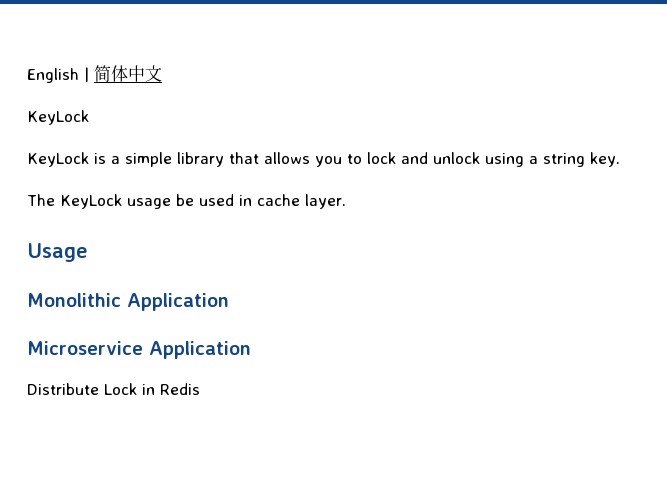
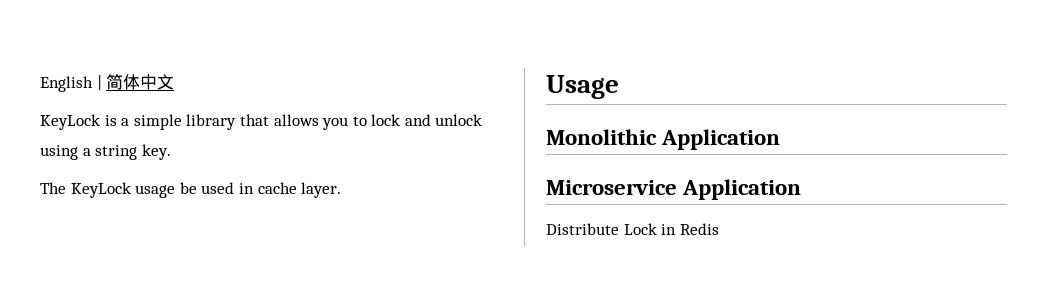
[27,152,89,167] // KeyLock -> (100, 122) none

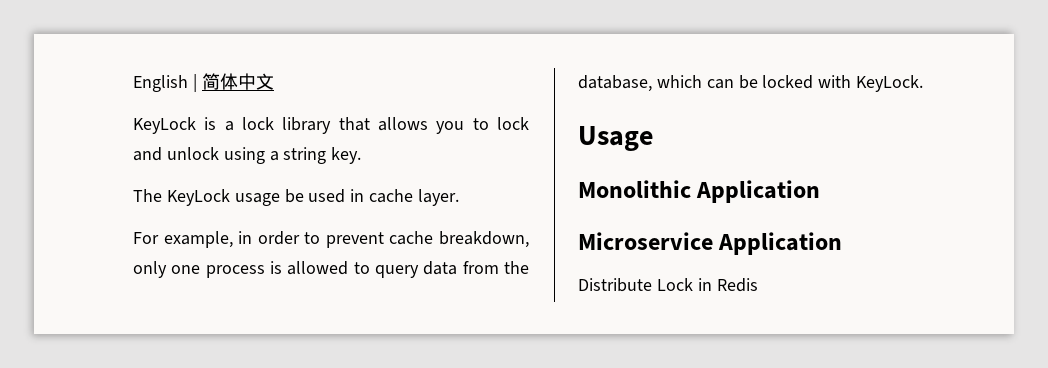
[133,114,182,130] simple -> [242,117,274,130] lock
(342, 190) none -> [133,231,529,248] [133,261,529,278] [578,75,924,92] // For example, in order to prevent cache breakdown, only one process is allowed to query data from the database, which can be locked with KeyLock.

